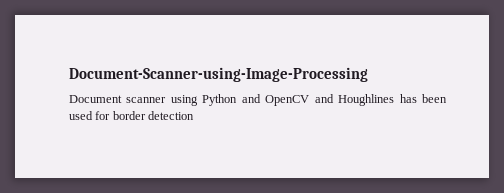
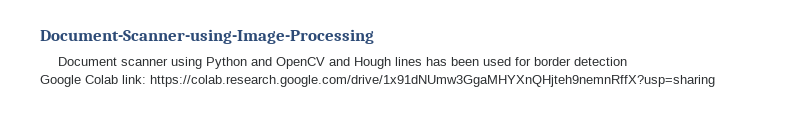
[338,94,395,106] Houghlines -> [354,57,423,69] Hough lines
(195, 115) none -> [40,75,715,87] // Google Colab link: https://colab.research.google.com/drive/1x91dNUmw3GgaMHYXnQHjteh9nemnRffX?usp=sharing

